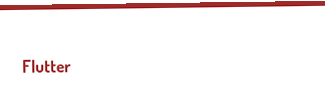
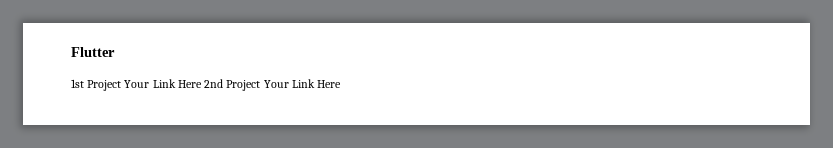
(72, 66) none -> [71,79,342,91] // 1st Project Your Link Here 2nd Project Your Link Here

